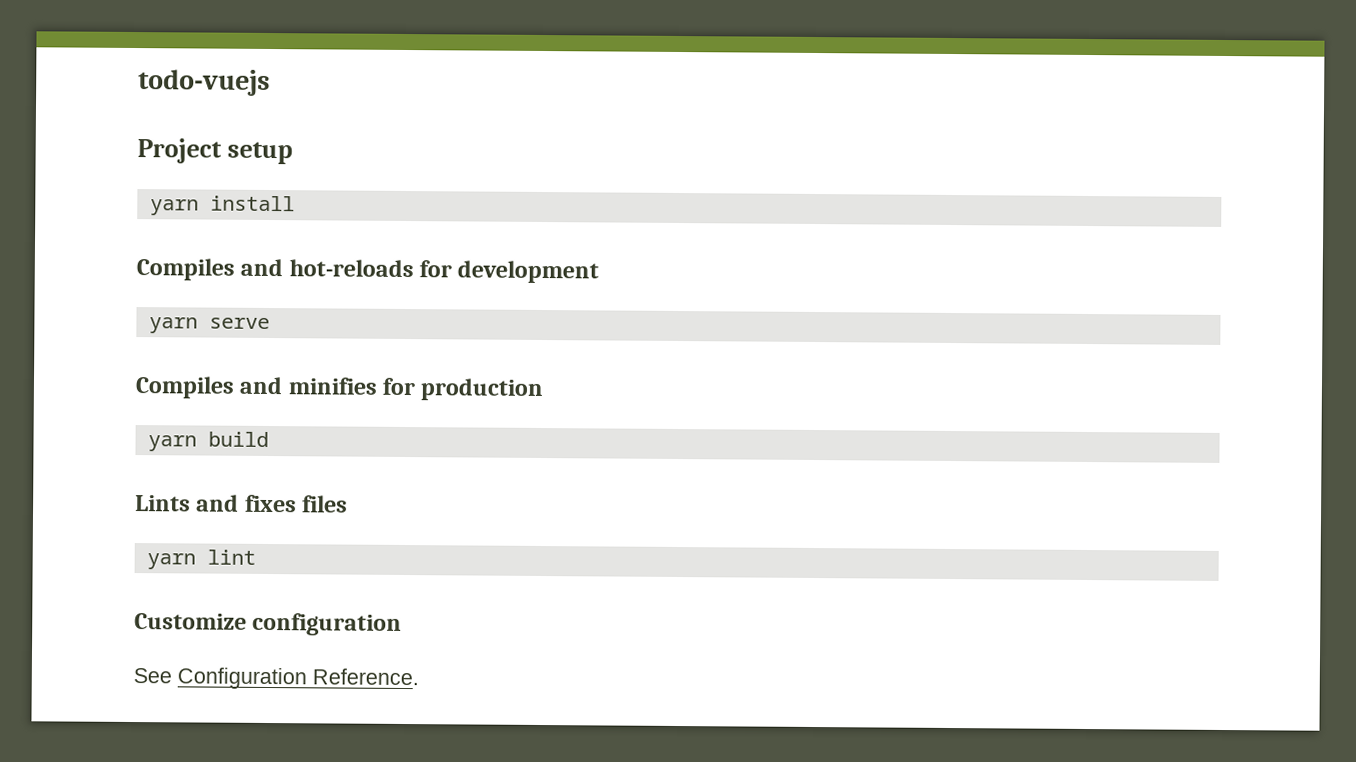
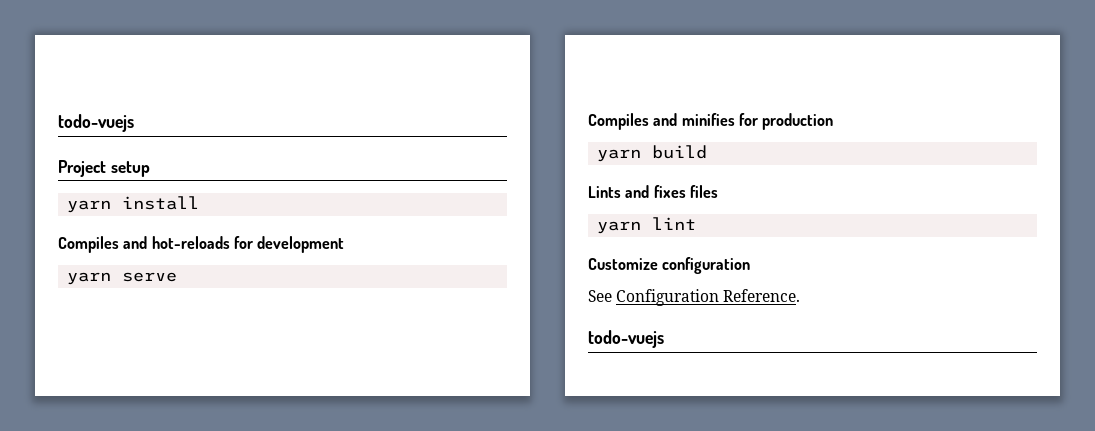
(419, 677) none -> [588,330,664,348] // todo-vuejs

